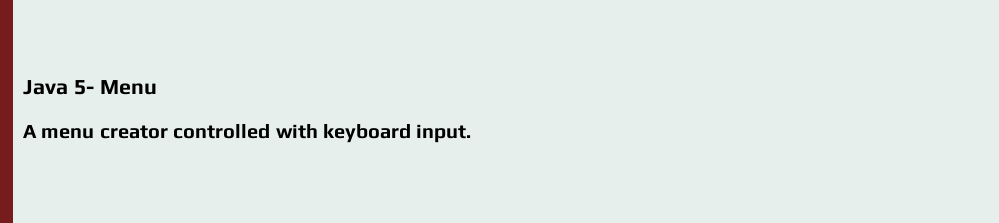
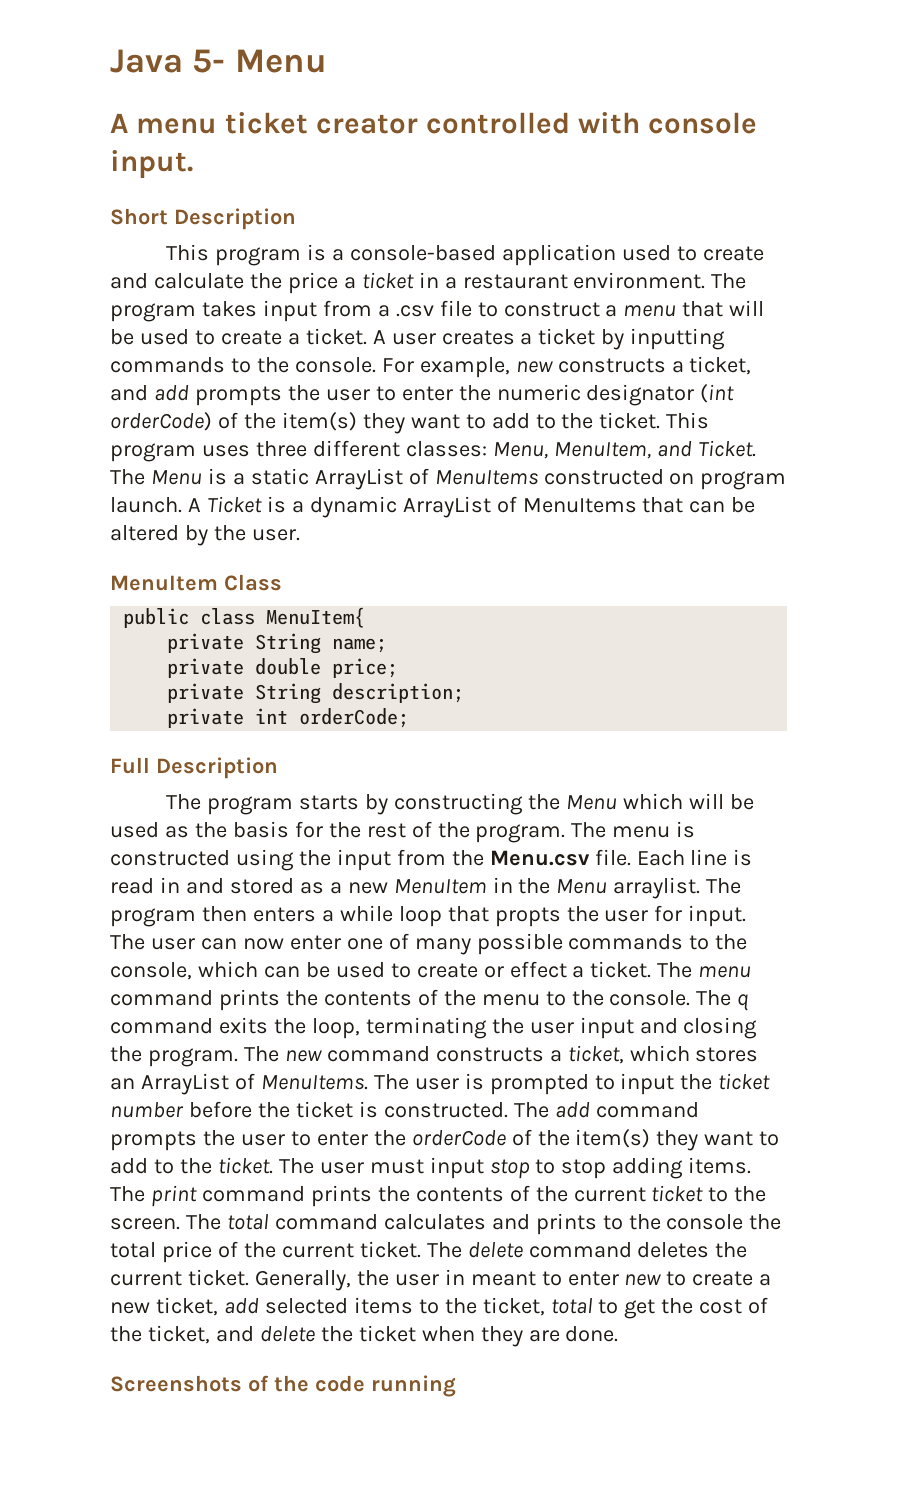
(95, 133) none -> [224,112,308,134] ticket
[323,124,472,143] keyboard input. -> [647,112,757,134] [110,150,193,178] [110,208,296,230] [166,244,764,266] [110,272,747,294] [110,300,765,322] [110,328,726,350] [110,356,752,378] [110,384,735,406] [110,412,710,434] [110,440,756,462] [110,468,787,490] [110,496,756,518] [110,525,300,546] [110,574,282,591] [123,607,366,628] [167,633,388,654] [167,658,399,678] [167,683,465,704] [167,708,410,728] [110,757,278,779] [166,793,754,815] [110,821,696,843] [110,849,753,871] [110,877,742,899] [110,905,747,927] [110,933,748,955] [110,961,752,980] [110,989,750,1011] [110,1017,758,1039] [110,1045,759,1067] [110,1073,771,1095] [110,1101,699,1118] [110,1129,780,1151] [110,1157,752,1179] [110,1185,767,1207] [110,1213,782,1235] [110,1241,748,1263] [110,1269,772,1291] [110,1297,769,1319] [110,1325,619,1347] [110,1375,456,1397] console input. // Short Description // This program is a console-based application used to create and calculate the price a ticket in a restaurant environment. The program takes input from a .csv file to construct a menu that will be used to create a ticket. A user creates a ticket by inputting commands to the console. For example, new constructs a ticket, and add prompts the user to enter the numeric designator (int orderCode) of the item(s) they want to add to the ticket. This program uses three different classes: Menu, MenuItem, and Ticket. The Menu is a static ArrayList of MenuItems constructed on program launch. A Ticket is a dynamic ArrayList of MenuItems that can be altered by the user. // MenuItem Class // public class MenuItem{ // private String name; // private double price; // private String description; // private int orderCode; // Full Description // The program starts by constructing the Menu which will be used as the basis for the rest of the program. The menu is constructed using the input from the Menu.csv file. Each line is read in and stored as a new MenuItem in the Menu arraylist. The program then enters a while loop that propts the user for input. The user can now enter one of many possible commands to the console, which can be used to create or effect a ticket. The menu command prints the contents of the menu to the console. The q command exits the loop, terminating the user input and closing the program. The new command constructs a ticket, which stores an ArrayList of MenuItems. The user is prompted to input the ticket number before the ticket is constructed. The add command prompts the user to enter the orderCode of the item(s) they want to add to the ticket. The user must input stop to stop adding items. The print command prints the contents of the current ticket to the screen. The total command calculates and prints to the console the total price of the current ticket. The delete command deletes the current ticket. Generally, the user in meant to enter new to create a new ticket, add selected items to the ticket, total to get the cost of the ticket, and delete the ticket when they are done. // Screenshots of the code running

